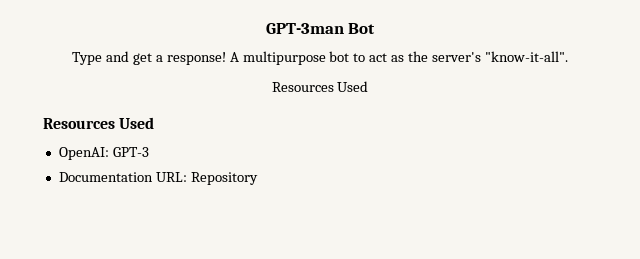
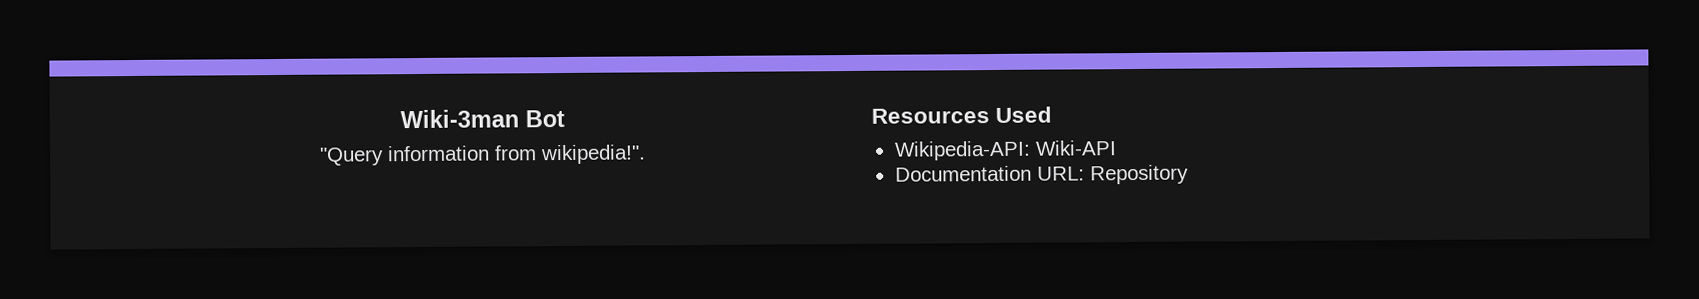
[265,23,344,34] GPT-3man -> [399,109,519,129] Wiki-3man
[72,51,568,65] [271,81,369,92] [43,117,155,129] [58,147,149,160] Type and get a response! A multipurpose bot to act as the server's "know-it-all". // Resources Used // Resources Used // OpenAI: GPT-3 -> [319,144,646,166] [871,106,1053,124] [893,140,1117,161] "Query information from wikipedia!". // Resources Used // Wikipedia-API: Wiki-API

